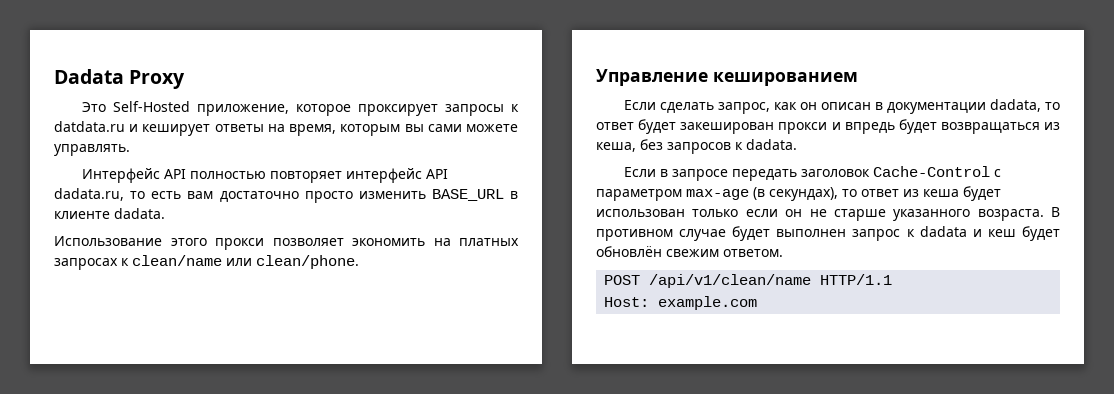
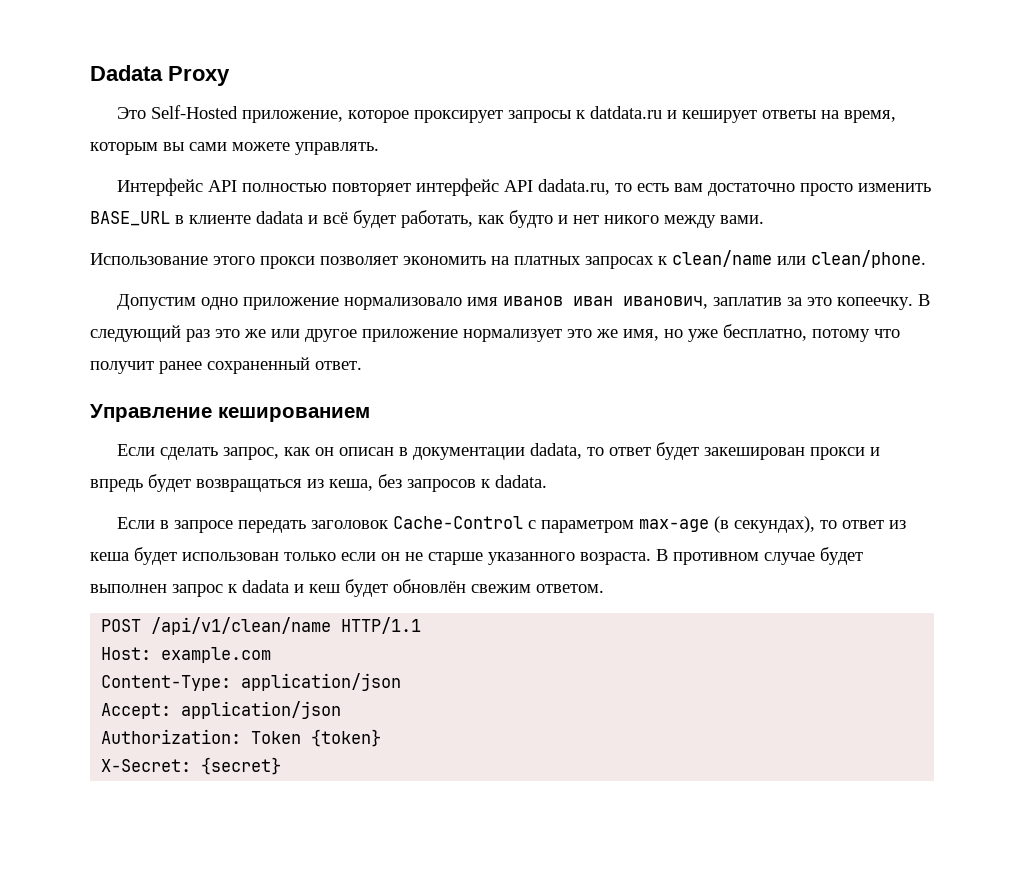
[114,208,165,219] dadata. -> [256,210,764,228] dadata и всё будет работать, как будто и нет никого между вами.
(359, 262) none -> [116,294,930,310] [90,324,900,342] [90,357,362,374] // Допустим одно приложение нормализовало имя иванов иван иванович, заплатив за это копеечку. В следующий раз это же или другое приложение нормализует это же имя, но уже бесплатно, потому что получит ранее сохраненный ответ.
(758, 303) none -> [101,673,402,691] [101,701,342,719] [101,729,382,747] [101,757,282,775] // Content-Type: application/json // Accept: application/json // Authorization: Token {token} // X-Secret: {secret}

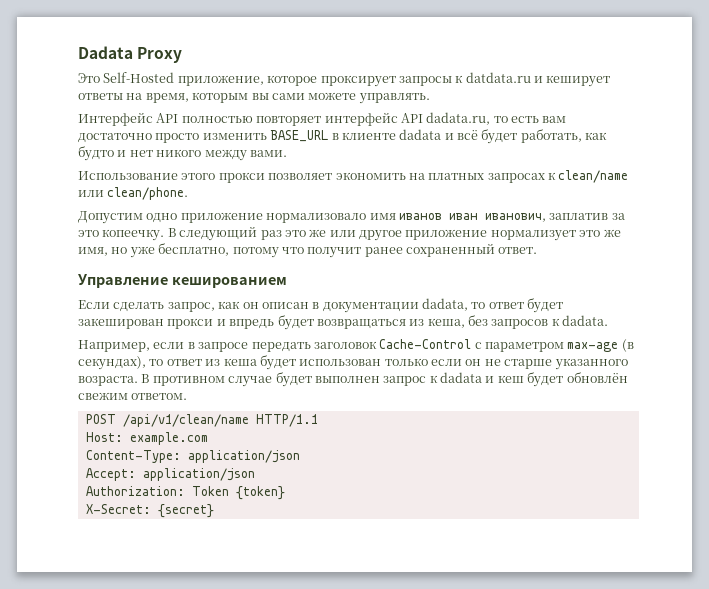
[116,517,155,529] Если -> [78,340,185,352] Например, если

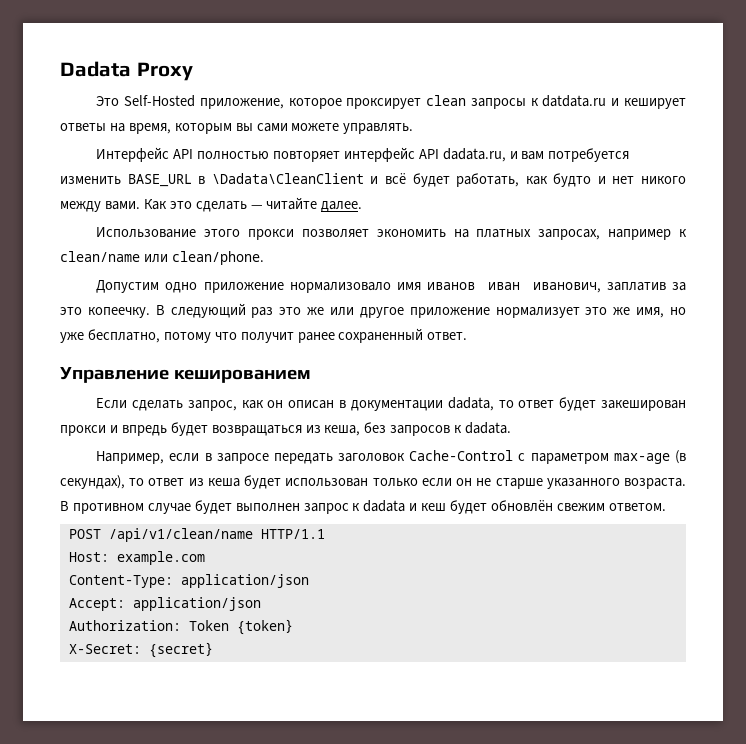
(396, 81) none -> [426,95,467,106] clean
[493,116,567,123] [78,133,200,143] то есть вам достаточно просто -> [509,148,630,162] и вам потребуется
[341,129,442,140] клиенте dadata -> [211,173,364,184] \Dadata\CleanClient
(287, 153) none -> [143,197,363,212] Как это сделать — читайте далее.
[487,173,545,183] запросах -> [538,229,672,240] запросах, например

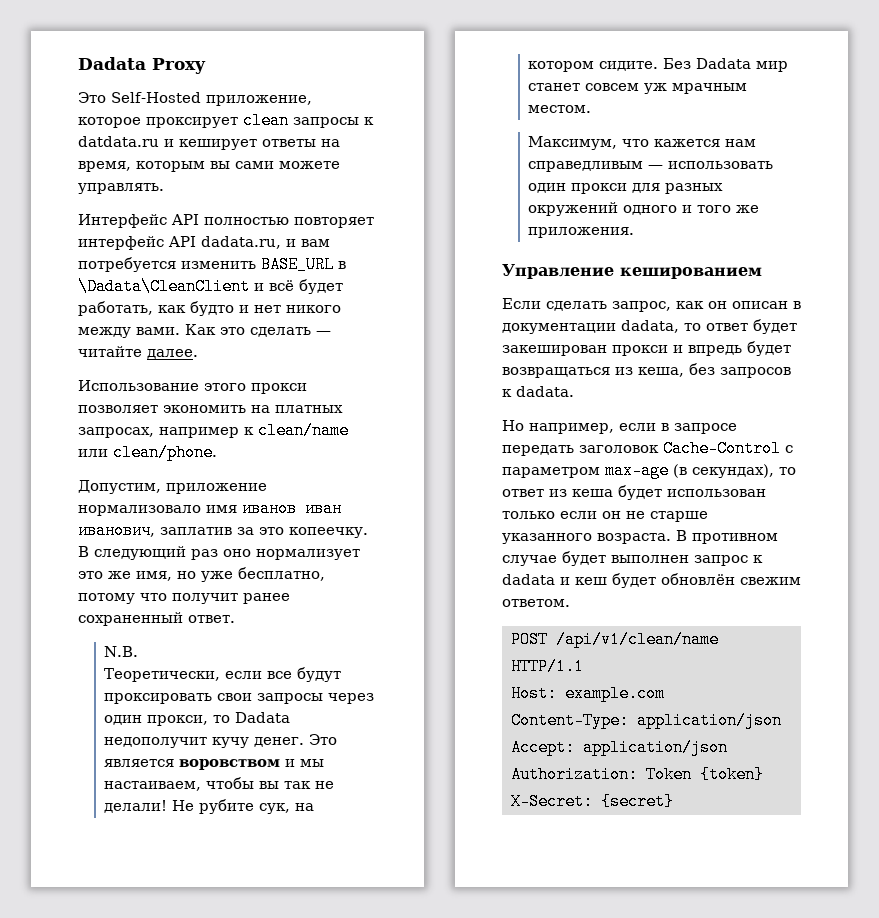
[96,280,198,293] Допустим одно -> [78,480,161,494] Допустим,
[279,307,490,318] это же или другое приложение -> [223,549,251,557] оно
(468, 336) none -> [103,646,138,657] [103,667,341,682] [103,693,374,704] [103,712,290,726] [103,734,337,748] [103,759,324,770] [103,777,334,791] [103,799,314,814] [527,58,788,72] [527,83,747,94] [527,105,591,113] [527,136,756,150] [527,161,773,172] [527,183,723,194] [527,202,759,216] [527,227,634,238] // N.B. // Теоретически, если все будут проксировать свои запросы через один прокси, то Dadata недополучит кучу денег. Это является воровством и мы настаиваем, чтобы вы так не делали! Не рубите сук, на котором сидите. Без Dadata мир станет совсем уж мрачным местом. // Максимум, что кажется нам справедливым — использовать один прокси для разных окружений одного и того же приложения.
[96,451,165,464] Например, -> [502,420,614,434] Но например,

